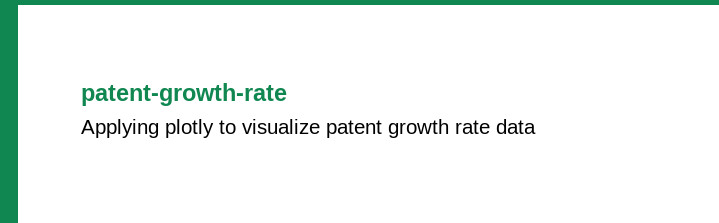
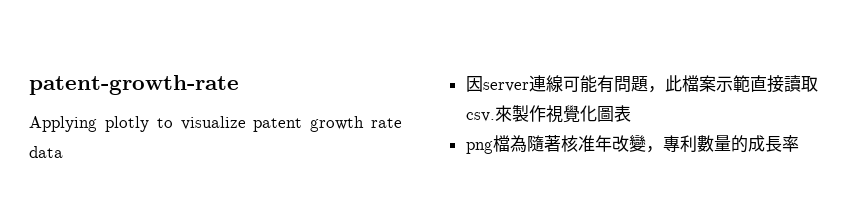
(536, 126) none -> [465,75,818,93] [465,105,631,123] [465,134,799,154] // 因server連線可能有問題，此檔案示範直接讀取csv.來製作視覺化圖表 // png檔為隨著核准年改變，專利數量的成長率

